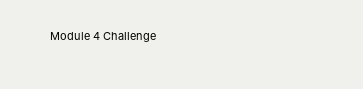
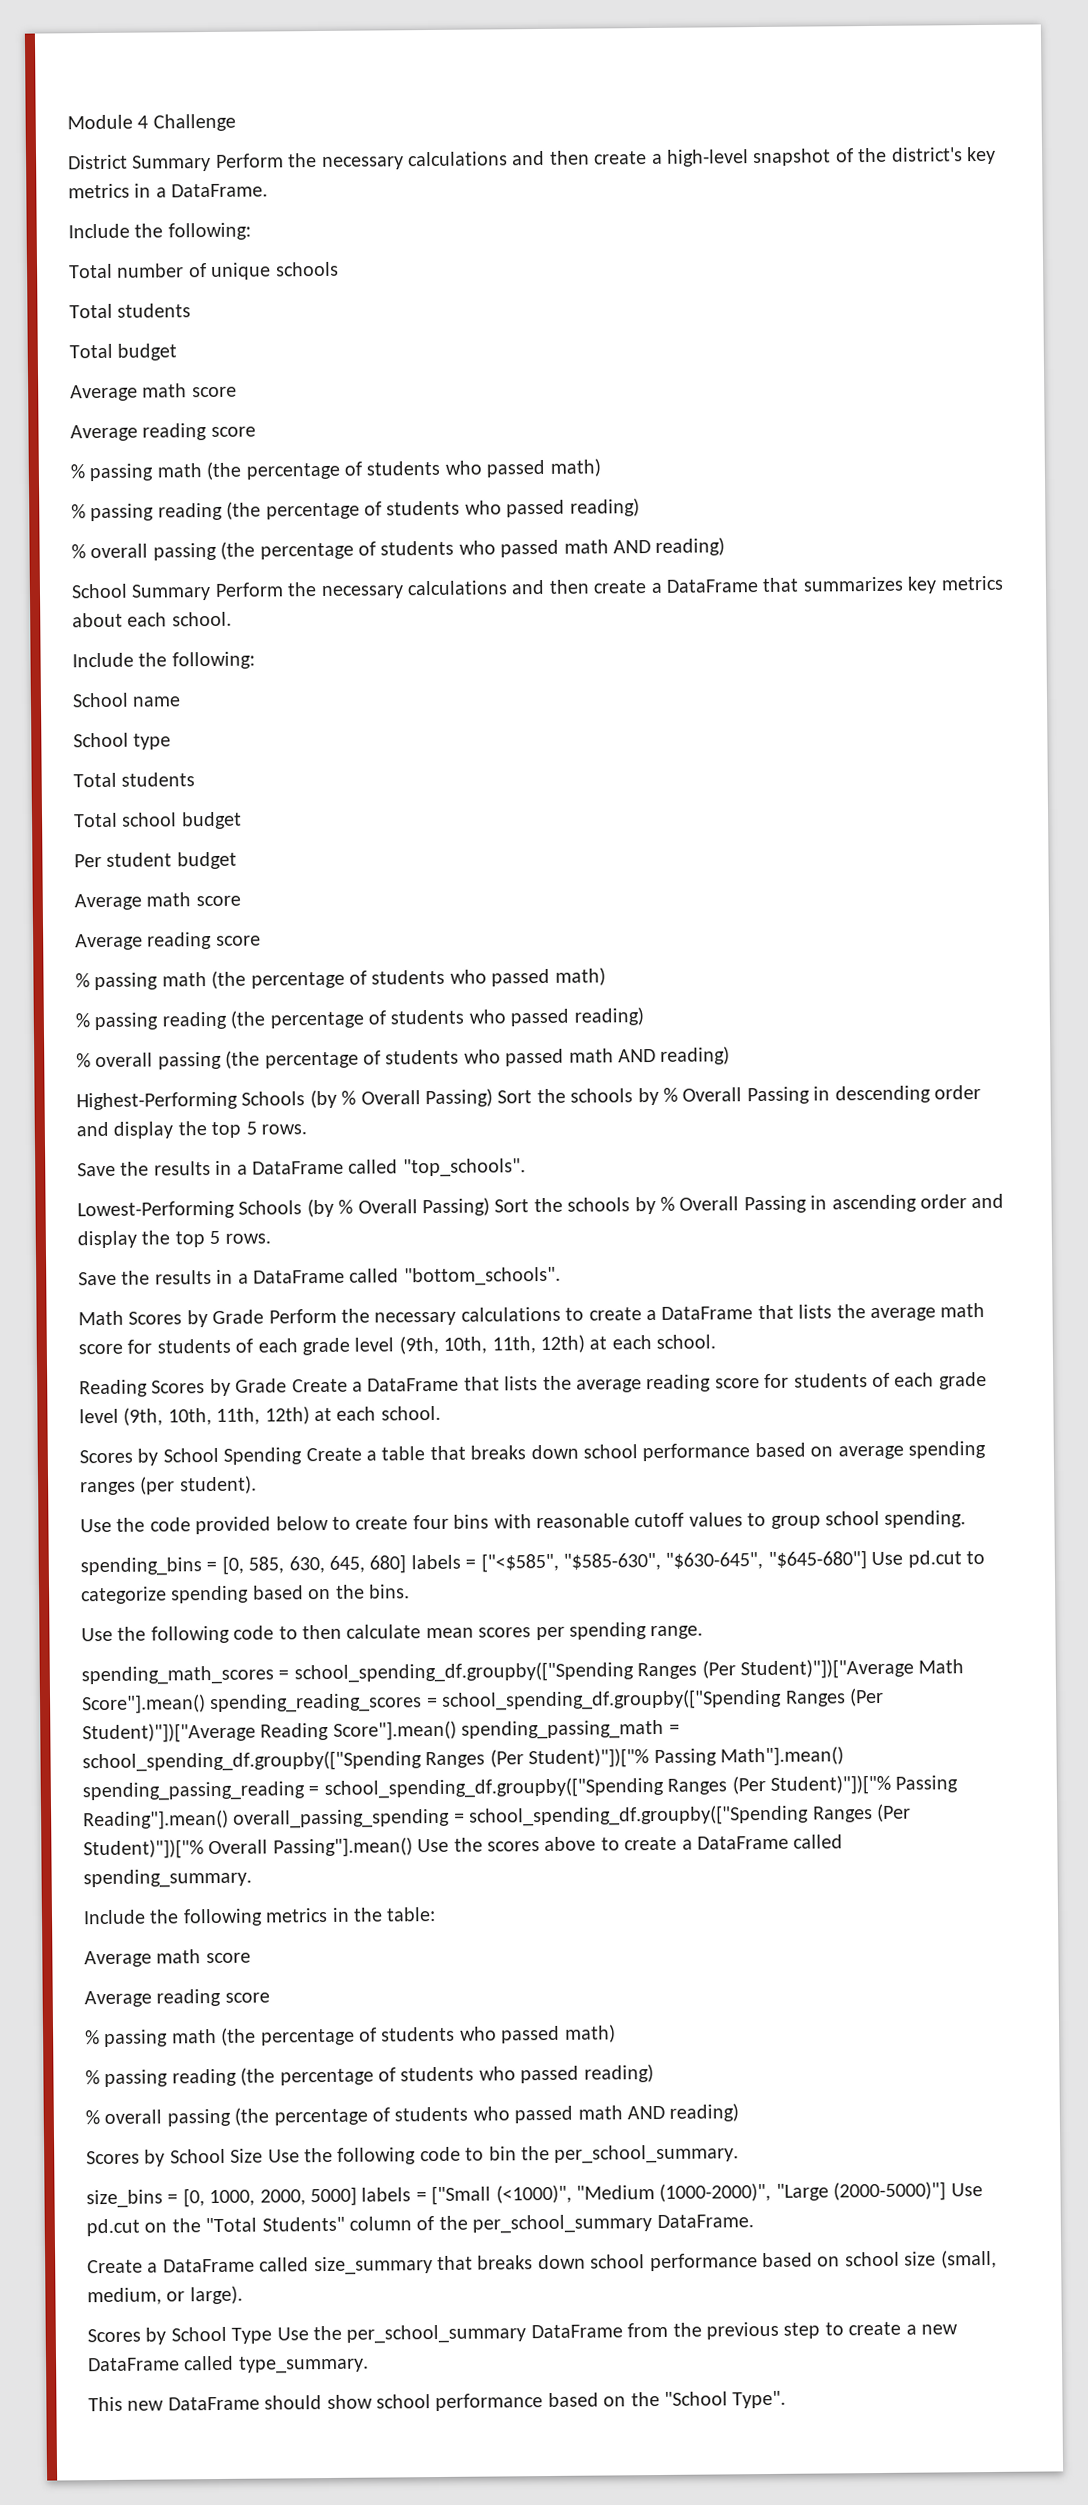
(156, 37) none -> [68,146,996,172] [68,183,269,199] [68,222,251,241] [69,261,339,280] [69,303,192,319] [69,343,178,361] [70,383,237,402] [70,423,256,442] [70,458,601,482] [71,498,640,522] [71,537,726,561] [71,575,1004,601] [72,611,232,628] [72,651,255,670] [72,692,182,708] [73,732,172,750] [73,772,196,788] [73,811,242,830] [74,851,237,870] [74,892,241,911] [75,931,261,951] [75,967,606,991] [75,1007,644,1031] [76,1046,731,1070] [76,1085,981,1111] [76,1121,307,1139] [77,1158,526,1178] [77,1193,1005,1220] [77,1230,271,1249] [78,1266,561,1287] [78,1302,986,1328] [78,1334,717,1356] [79,1371,987,1398] [79,1405,441,1426] [79,1440,986,1466] [80,1475,257,1496] [80,1510,967,1535] [80,1550,985,1577] [81,1584,410,1605] [81,1622,704,1644] [81,1658,965,1686] [81,1687,884,1715] [82,1719,680,1744] [82,1746,844,1773] [82,1774,959,1802] [83,1803,911,1831] [83,1834,844,1860] [83,1868,252,1889] [83,1907,437,1927] [84,1949,251,1968] [84,1988,270,2008] [85,2024,616,2048] [85,2064,654,2088] [85,2103,740,2127] [86,2144,740,2167] [86,2181,983,2209] [86,2214,754,2237] [87,2249,997,2276] [87,2285,243,2306] [87,2321,958,2345] [88,2355,369,2374] [88,2390,787,2412] // District Summary Perform the necessary calculations and then create a high-level snapshot of the district's key metrics in a DataFrame. // Include the following: // Total number of unique schools // Total students // Total budget // Average math score // Average reading score // % passing math (the percentage of students who passed math) // % passing reading (the percentage of students who passed reading) // % overall passing (the percentage of students who passed math AND reading) // School Summary Perform the necessary calculations and then create a DataFrame that summarizes key metrics about each school. // Include the following: // School name // School type // Total students // Total school budget // Per student budget // Average math score // Average reading score // % passing math (the percentage of students who passed math) // % passing reading (the percentage of students who passed reading) // % overall passing (the percentage of students who passed math AND reading) // Highest-Performing Schools (by % Overall Passing) Sort the schools by % Overall Passing in descending order and display the top 5 rows. // Save the results in a DataFrame called "top_schools". // Lowest-Performing Schools (by % Overall Passing) Sort the schools by % Overall Passing in ascending order and display the top 5 rows. // Save the results in a DataFrame called "bottom_schools". // Math Scores by Grade Perform the necessary calculations to create a DataFrame that lists the average math score for students of each grade level (9th, 10th, 11th, 12th) at each school. // Reading Scores by Grade Create a DataFrame that lists the average reading score for students of each grade level (9th, 10th, 11th, 12th) at each school. // Scores by School Spending Create a table that breaks down school performance based on average spending ranges (per student). // Use the code provided below to create four bins with reasonable cutoff values to group school spending. // spending_bins = [0, 585, 630, 645, 680] labels = ["<$585", "$585-630", "$630-645", "$645-680"] Use pd.cut to categorize spending based on the bins. // Use the following code to then calculate mean scores per spending range. // spending_math_scores = school_spending_df.groupby(["Spending Ranges (Per Student)"])["Average Math Score"].mean() spending_reading_scores = school_spending_df.groupby(["Spending Ranges (Per Student)"])["Average Reading Score"].mean() spending_passing_math = school_spending_df.groupby(["Spending Ranges (Per Student)"])["% Passing Math"].mean() spending_passing_reading = school_spending_df.groupby(["Spending Ranges (Per Student)"])["% Passing Reading"].mean() overall_passing_spending = school_spending_df.groupby(["Spending Ranges (Per Student)"])["% Overall Passing"].mean() Use the scores above to create a DataFrame called spending_summary. // Include the following metrics in the table: // Average math score // Average reading score // % passing math (the percentage of students who passed math) // % passing reading (the percentage of students who passed reading) // % overall passing (the percentage of students who passed math AND reading) // Scores by School Size Use the following code to bin the per_school_summary. // size_bins = [0, 1000, 2000, 5000] labels = ["Small (<1000)", "Medium (1000-2000)", "Large (2000-5000)"] Use pd.cut on the "Total Students" column of the per_school_summary DataFrame. // Create a DataFrame called size_summary that breaks down school performance based on school size (small, medium, or large). // Scores by School Type Use the per_school_summary DataFrame from the previous step to create a new DataFrame called type_summary. // This new DataFrame should show school performance based on the "School Type".

